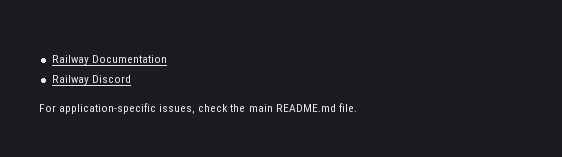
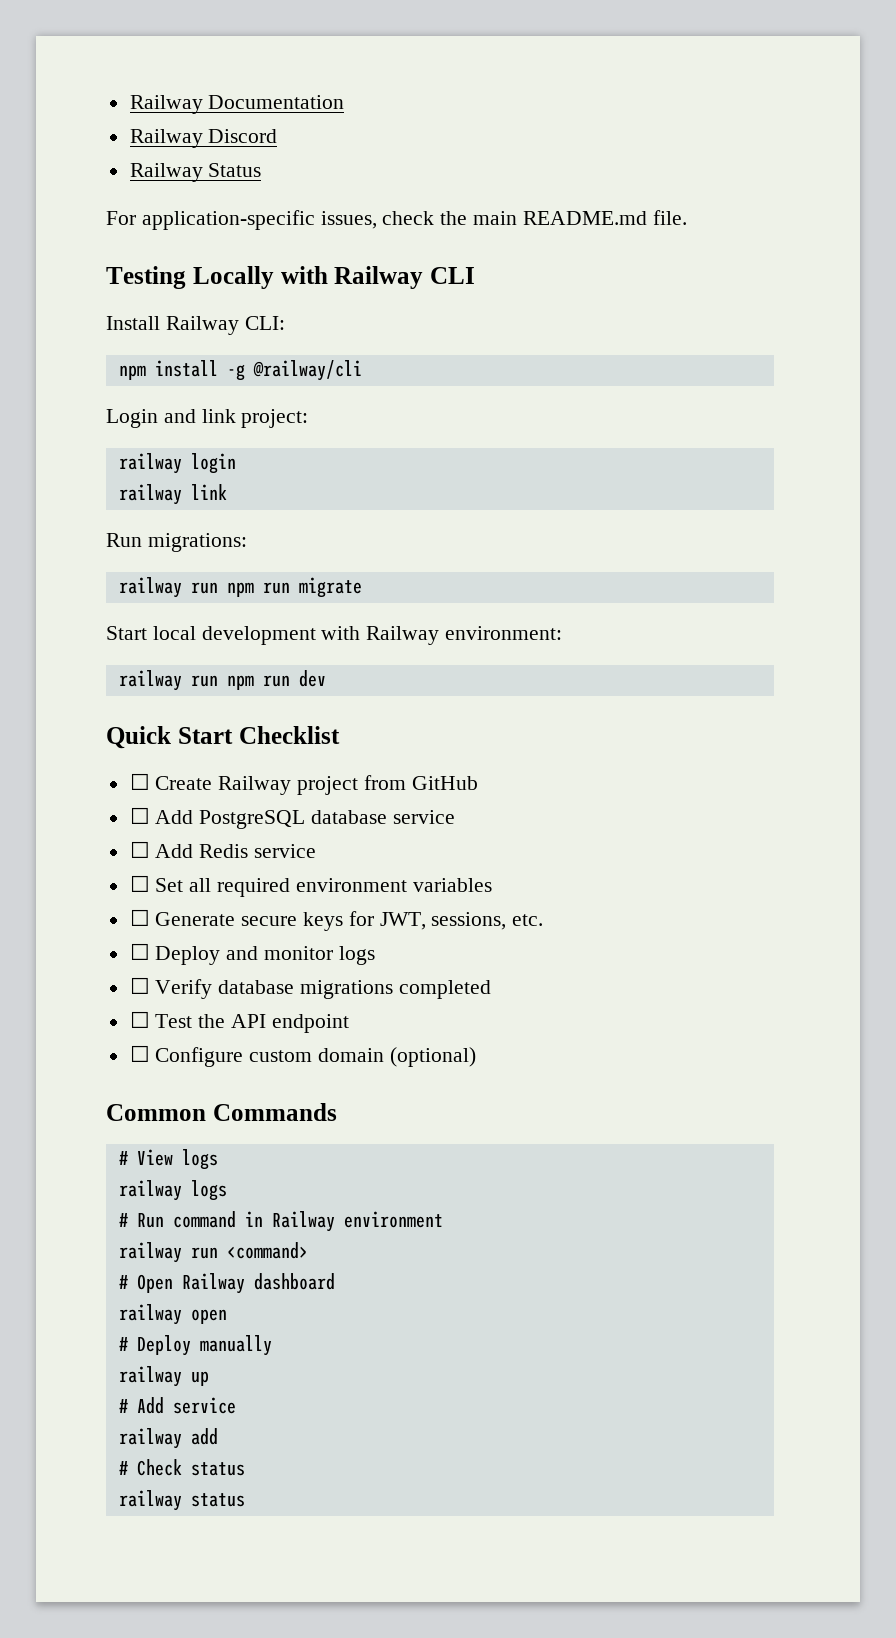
(131, 79) none -> [129,163,262,182] // Railway Status
(357, 107) none -> [106,266,475,289] [106,316,285,335] [118,360,362,381] [106,409,309,428] [118,453,236,474] [118,484,227,505] [106,533,247,552] [118,577,362,598] [106,626,563,645] [118,670,326,691] [106,726,340,749] [129,773,478,795] [129,807,455,829] [129,841,317,858] [129,875,492,897] [129,909,544,931] [129,943,375,965] [129,977,491,999] [129,1011,349,1033] [129,1045,476,1067] [106,1103,337,1121] [118,1149,218,1170] [118,1180,227,1201] [118,1211,443,1232] [118,1242,308,1263] [118,1273,335,1294] [118,1304,227,1325] [118,1335,272,1356] [118,1366,209,1387] [118,1397,236,1414] [118,1428,218,1449] [118,1459,245,1476] [118,1490,245,1511] // Testing Locally with Railway CLI // Install Railway CLI: // npm install -g @railway/cli // Login and link project: // railway login // railway link // Run migrations: // railway run npm run migrate // Start local development with Railway environment: // railway run npm run dev // Quick Start Checklist // ☐ Create Railway project from GitHub // ☐ Add PostgreSQL database service // ☐ Add Redis service // ☐ Set all required environment variables // ☐ Generate secure keys for JWT, sessions, etc. // ☐ Deploy and monitor logs // ☐ Verify database migrations completed // ☐ Test the API endpoint // ☐ Configure custom domain (optional) // Common Commands // # View logs // railway logs // # Run command in Railway environment // railway run <command> // # Open Railway dashboard // railway open // # Deploy manually // railway up // # Add service // railway add // # Check status // railway status

